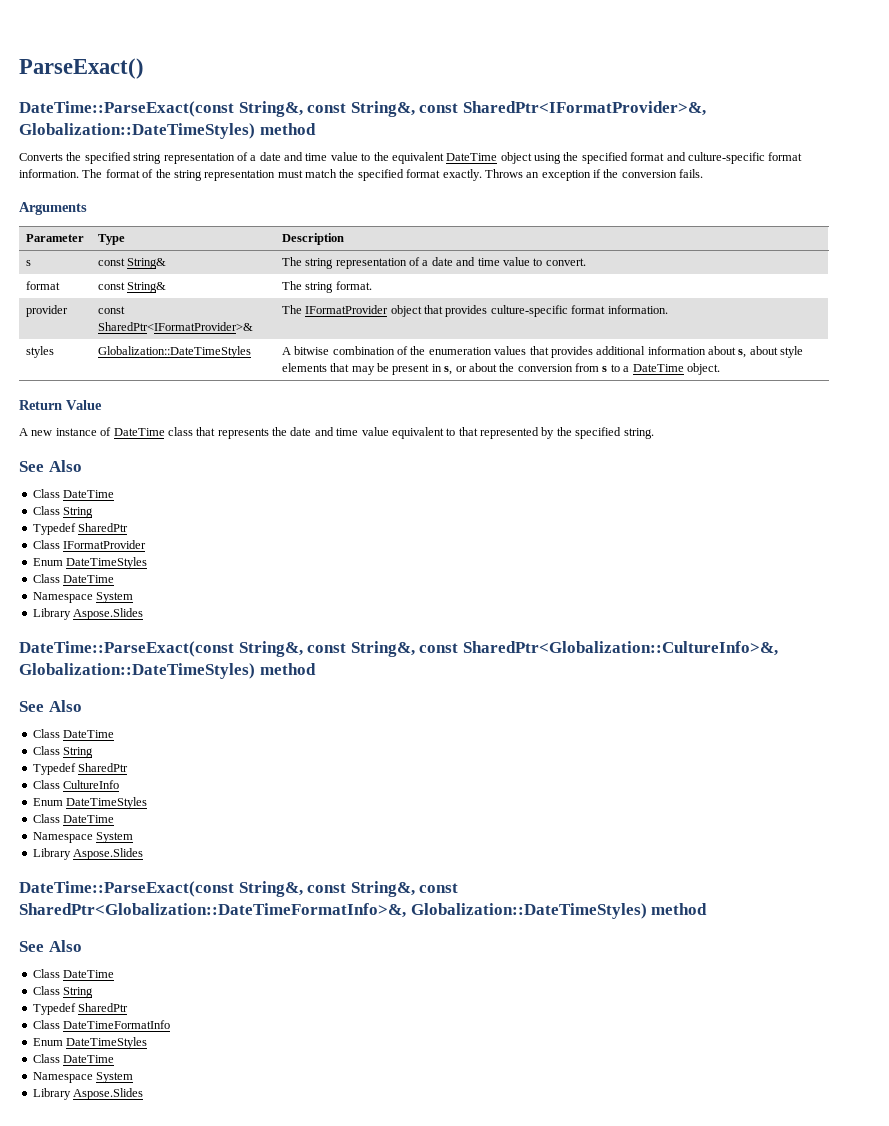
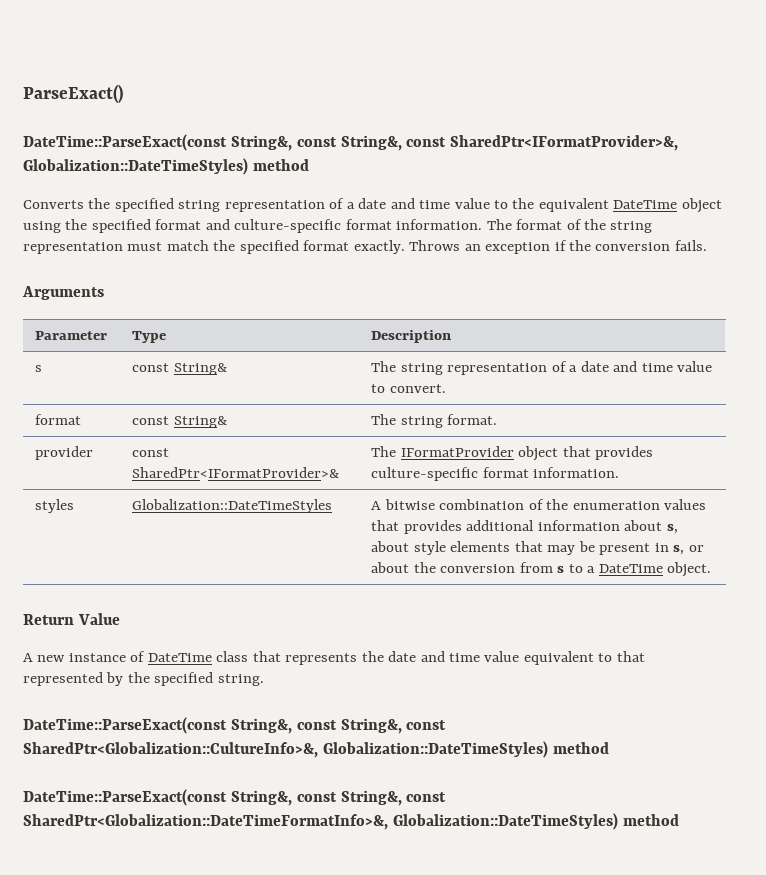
[19,460,82,472] [32,489,115,498] [32,506,94,518] [32,523,129,535] [32,540,147,549] [32,557,148,569] [32,574,115,583] [32,592,134,603] [32,608,144,620] // See Also // Class DateTime // Class String // Typedef SharedPtr // Class IFormatProvider // Enum DateTimeStyles // Class DateTime // Namespace System // Library Aspose.Slides -> (264, 680) none
[19,700,82,712] [32,729,115,738] [32,746,94,758] [32,763,129,775] [32,780,120,789] [32,797,148,809] [32,814,115,823] [32,832,134,843] [32,848,144,860] // See Also // Class DateTime // Class String // Typedef SharedPtr // Class CultureInfo // Enum DateTimeStyles // Class DateTime // Namespace System // Library Aspose.Slides -> (609, 748) none
[19,940,82,952] [32,969,115,978] [32,986,94,998] [32,1003,129,1015] [32,1020,171,1029] [32,1037,148,1049] [32,1054,115,1063] [32,1072,134,1083] [32,1088,144,1100] // See Also // Class DateTime // Class String // Typedef SharedPtr // Class DateTimeFormatInfo // Enum DateTimeStyles // Class DateTime // Namespace System // Library Aspose.Slides -> (679, 820) none

